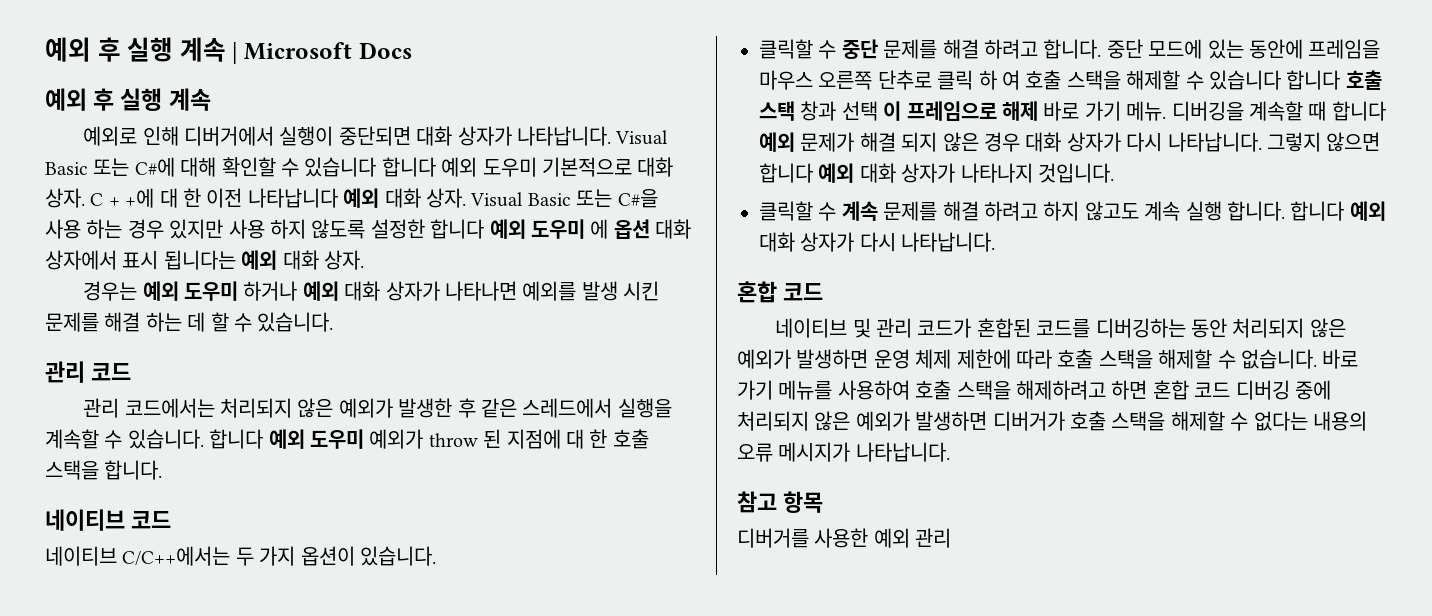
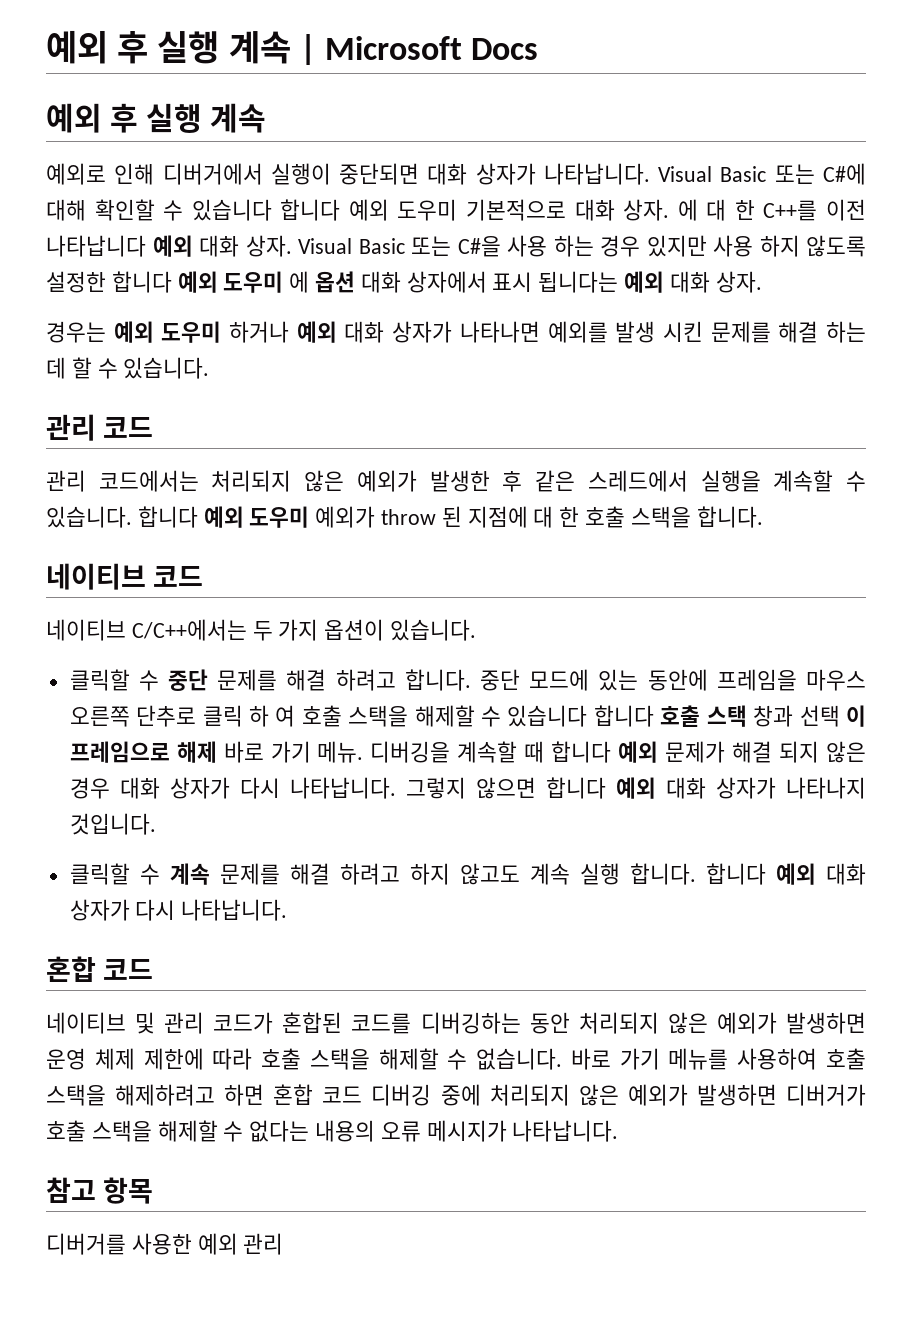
[90,188,202,208] C + +에 대 한 -> [677,199,818,221] 에 대 한 C++를

